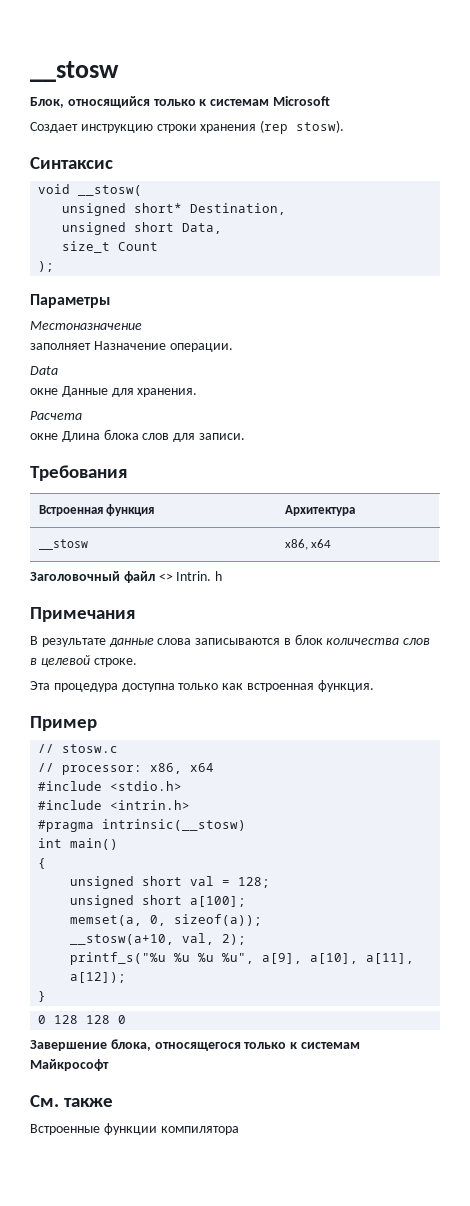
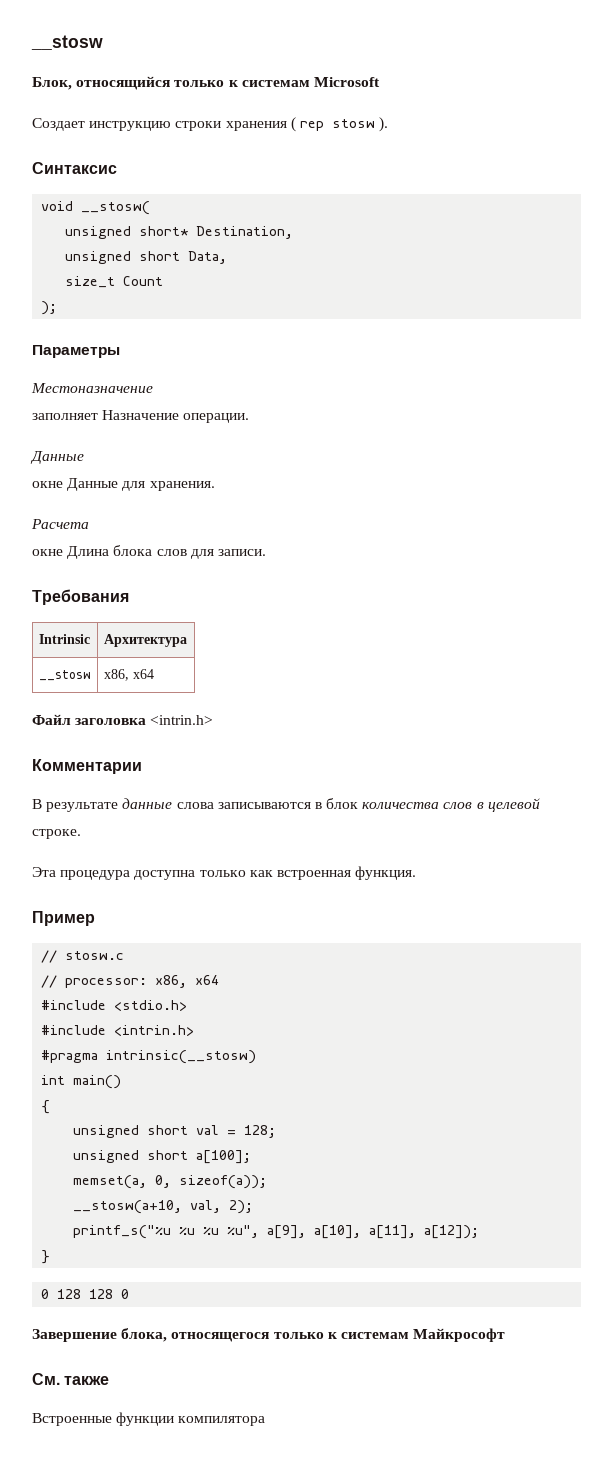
[260,120,345,134] (rep stosw). -> [290,117,389,132] ( rep stosw ).
[30,366,58,375] Data -> [30,451,84,464] Данные
[38,504,155,516] Встроенная функция -> [38,634,90,644] Intrinsic
[30,571,223,583] [30,607,135,622] Заголовочный файл <> Intrin. h // Примечания -> [32,714,214,725] [32,759,142,774] Файл заголовка <intrin.h> // Комментарии

